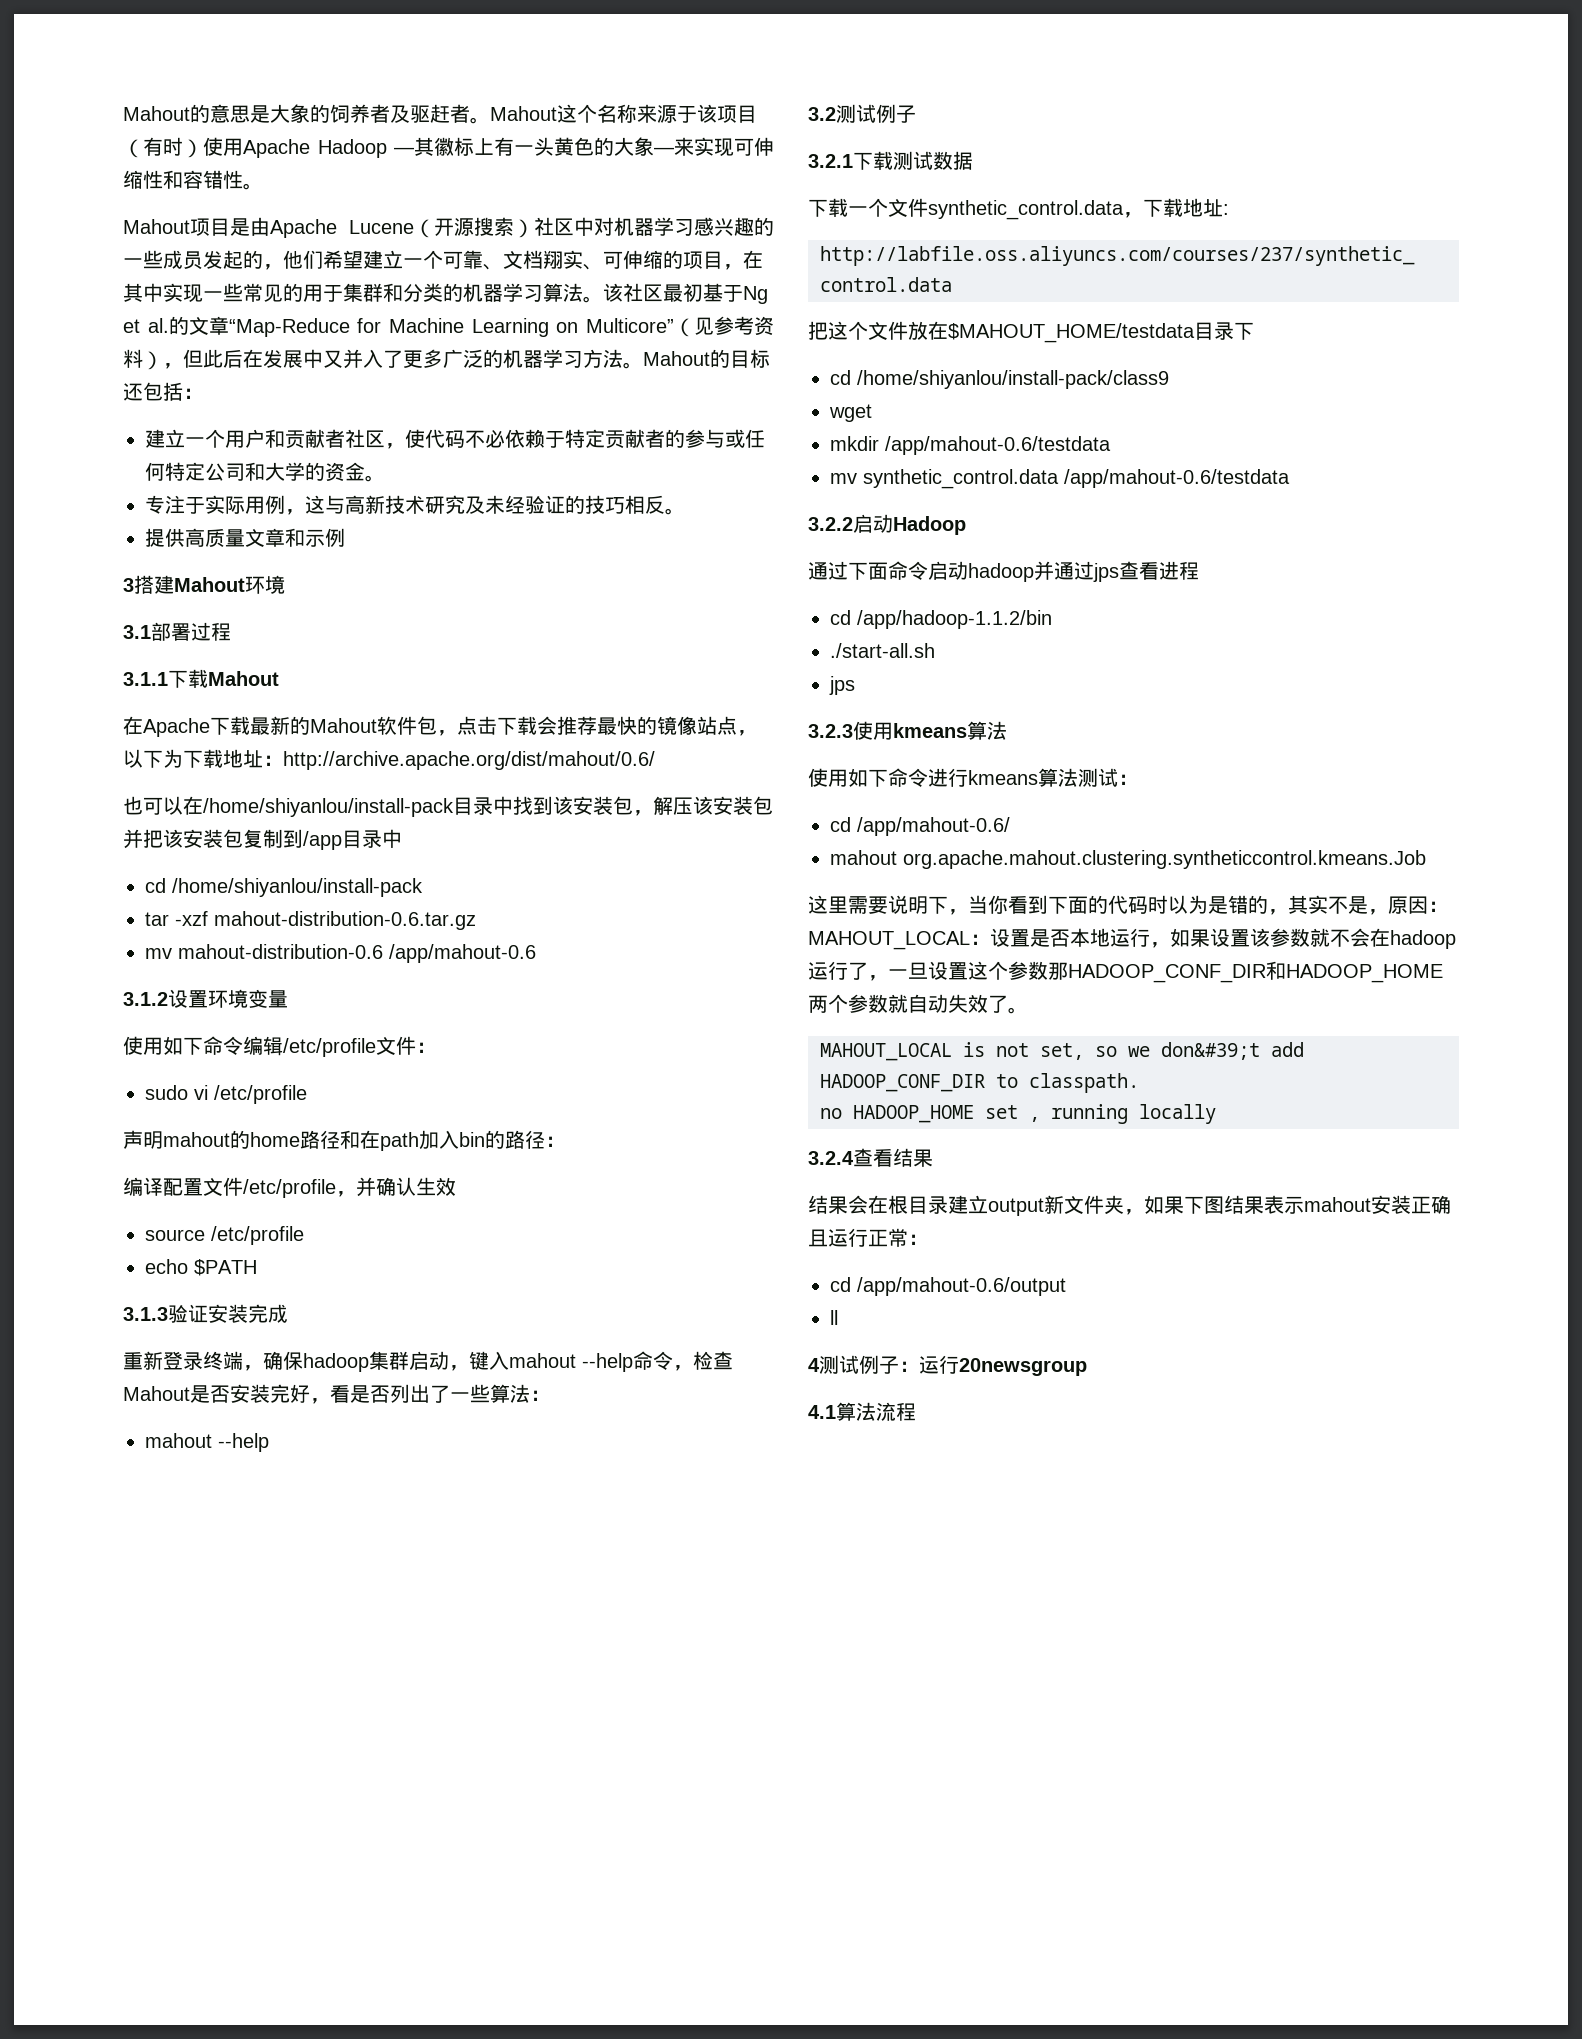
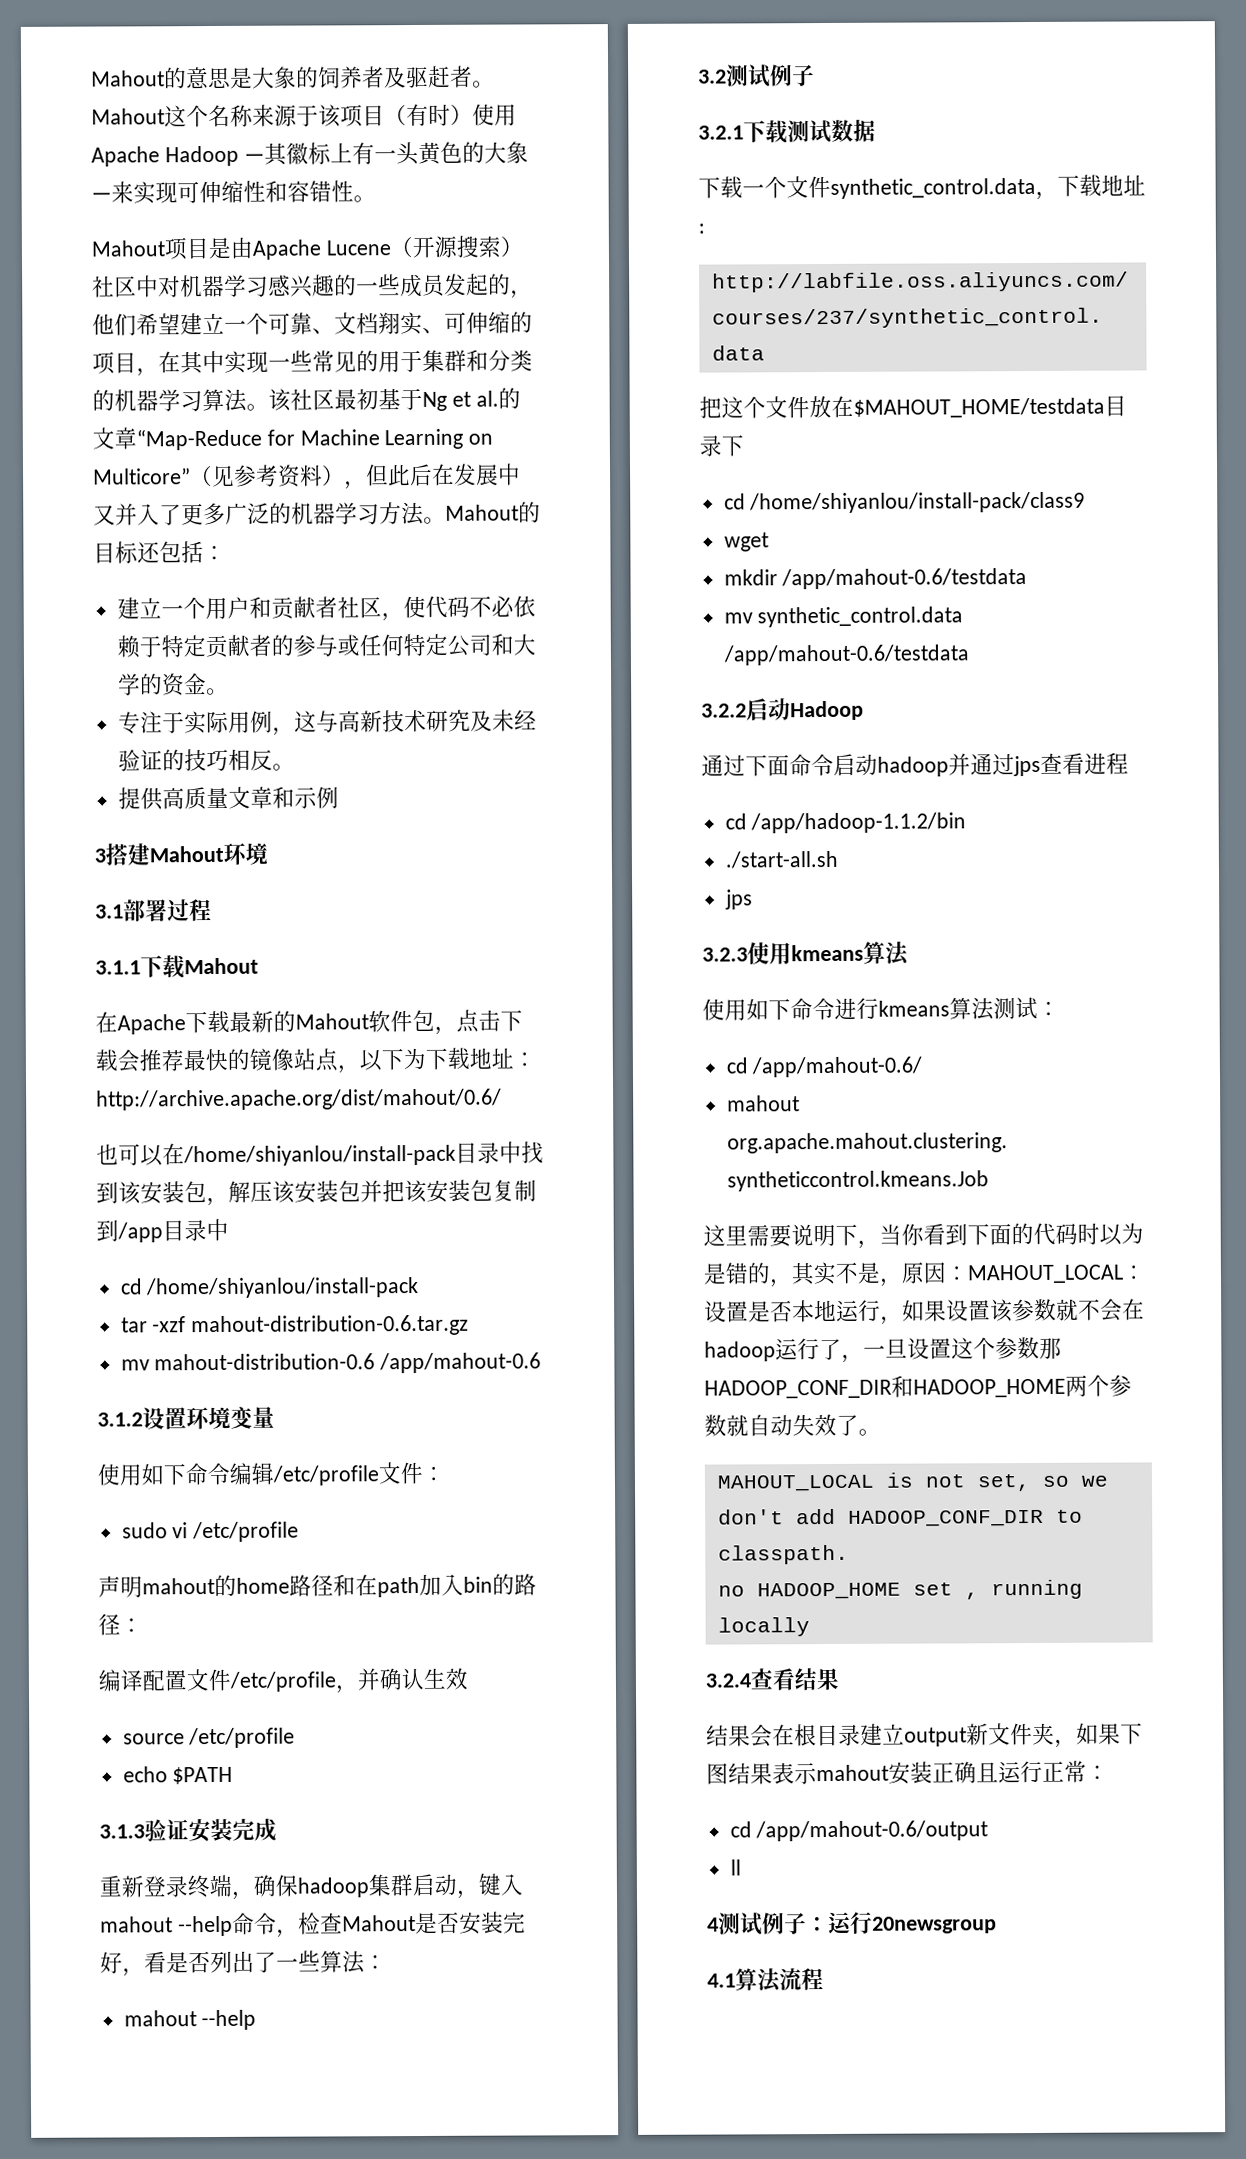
[1161,1042,1260,1060] don&#39;t -> [717,1509,784,1525] don't

